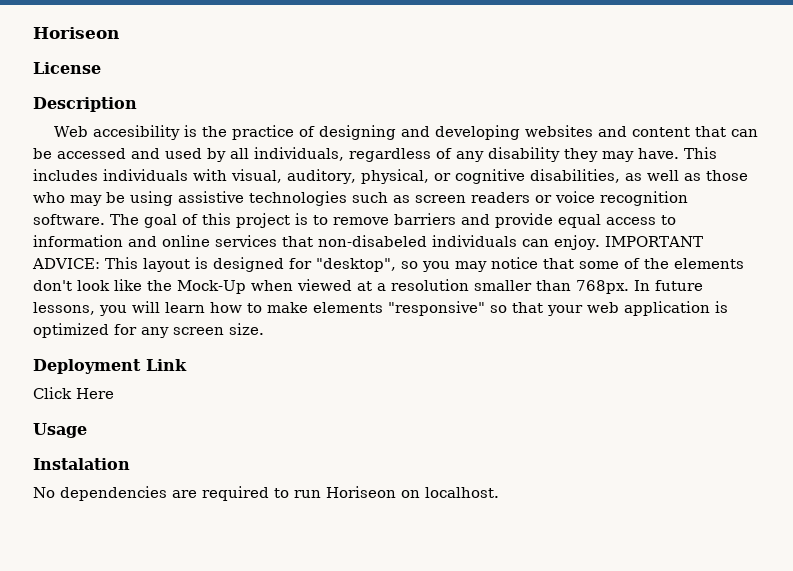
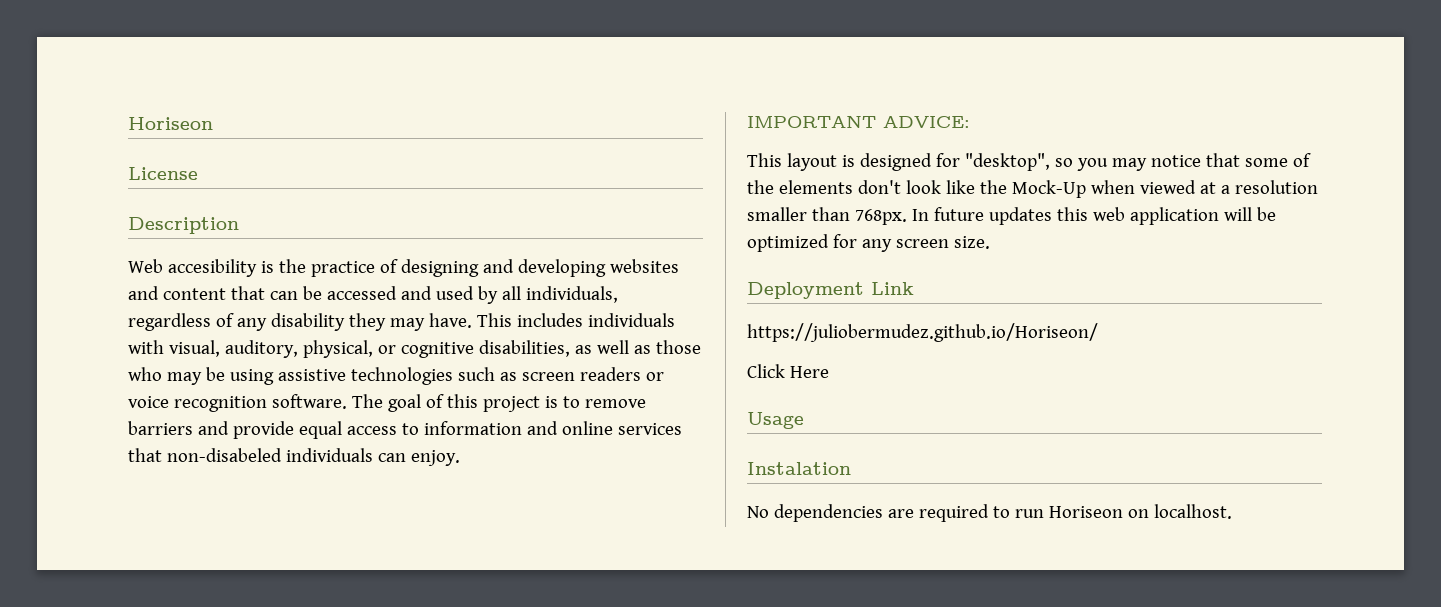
(600, 242) none -> (460, 458) //
(100, 263) none -> (970, 122) //
[33,301,728,316] lessons, you will learn how to make elements "responsive" so that your web application is -> [988,207,1276,225] updates this web application will be
(187, 365) none -> [747,323,1098,342] // https://juliobermudez.github.io/Horiseon/

